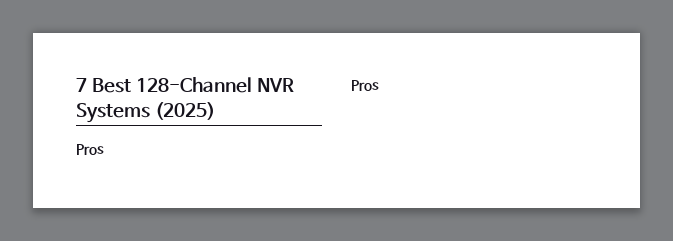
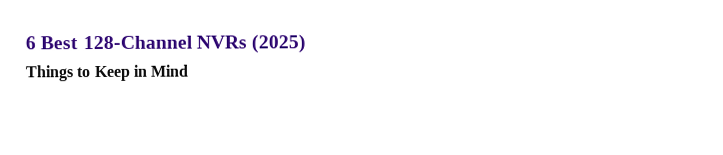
[76,78,87,92] 7 -> [25,36,36,50] 6
[257,78,295,92] [76,103,150,123] NVR Systems -> [195,35,247,49] NVRs
[76,144,104,155] [351,80,379,91] Pros // Pros -> [25,64,189,82] Things to Keep in Mind

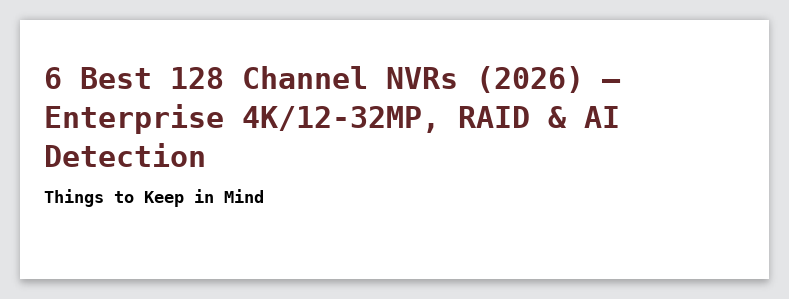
[82,34,307,54] 128-Channel NVRs (2025) -> [170,66,621,93] [44,104,620,134] [44,143,206,167] 128 Channel NVRs (2026) – Enterprise 4K/12-32MP, RAID & AI Detection

